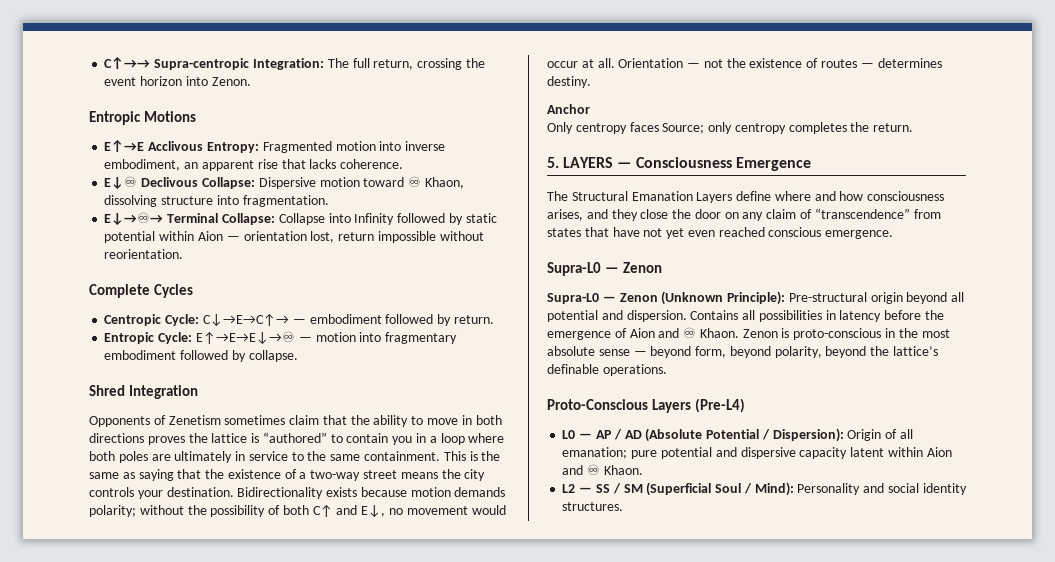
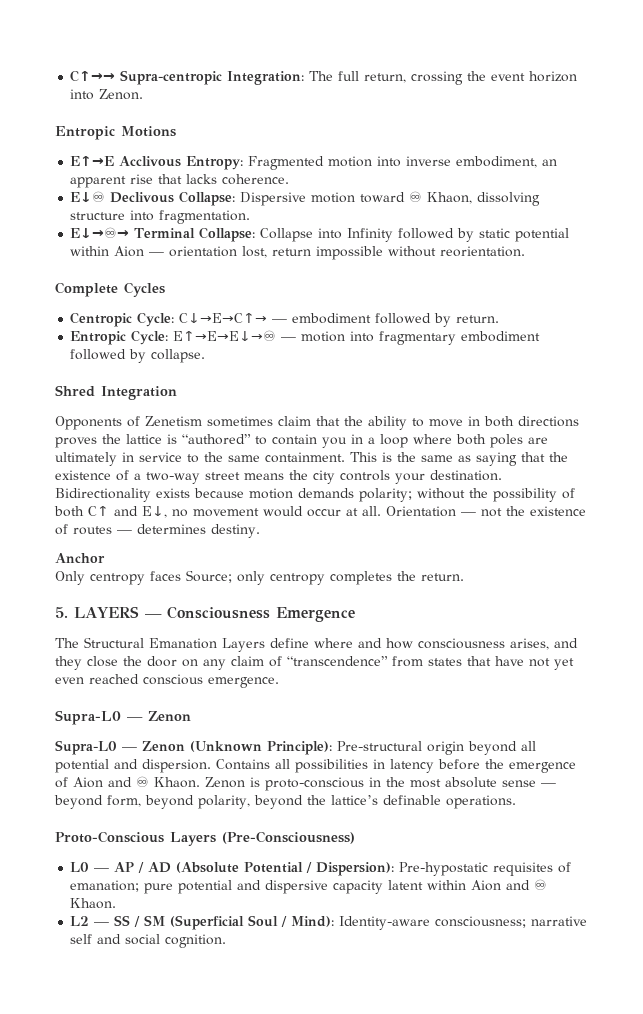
[694,398,745,413] (Pre-L4) -> [222,831,355,844] (Pre-Consciousness)
[847,429,913,441] Origin of all -> [399,862,572,876] Pre-hypostatic requisites of
[797,483,967,495] [562,502,624,511] Personality and social identity structures. -> [339,916,588,930] [70,934,227,948] Identity-aware consciousness; narrative self and social cognition.

